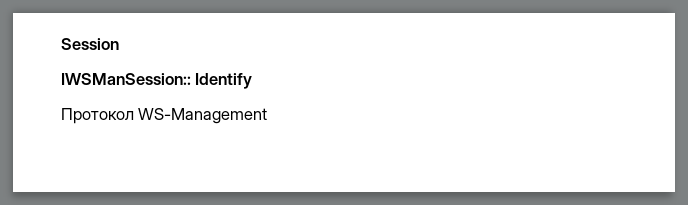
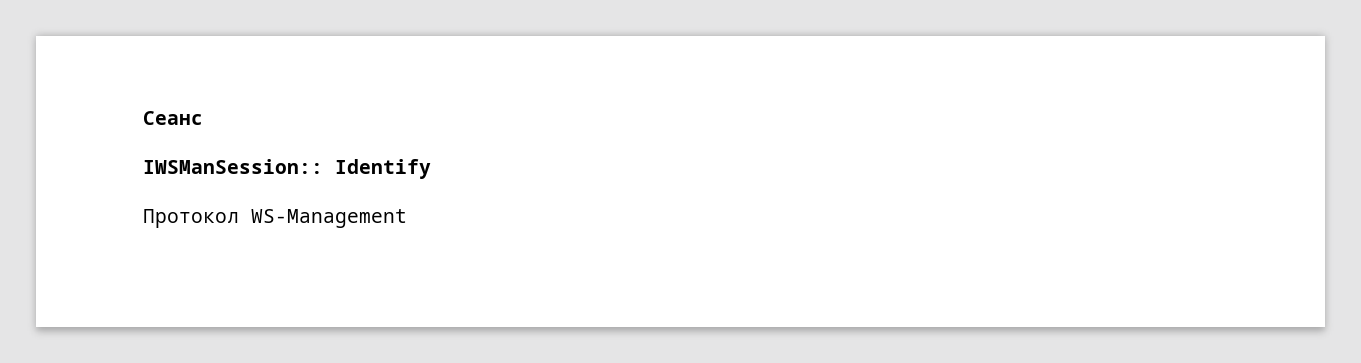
[61,38,119,50] Session -> [143,111,203,125] Сеанс

